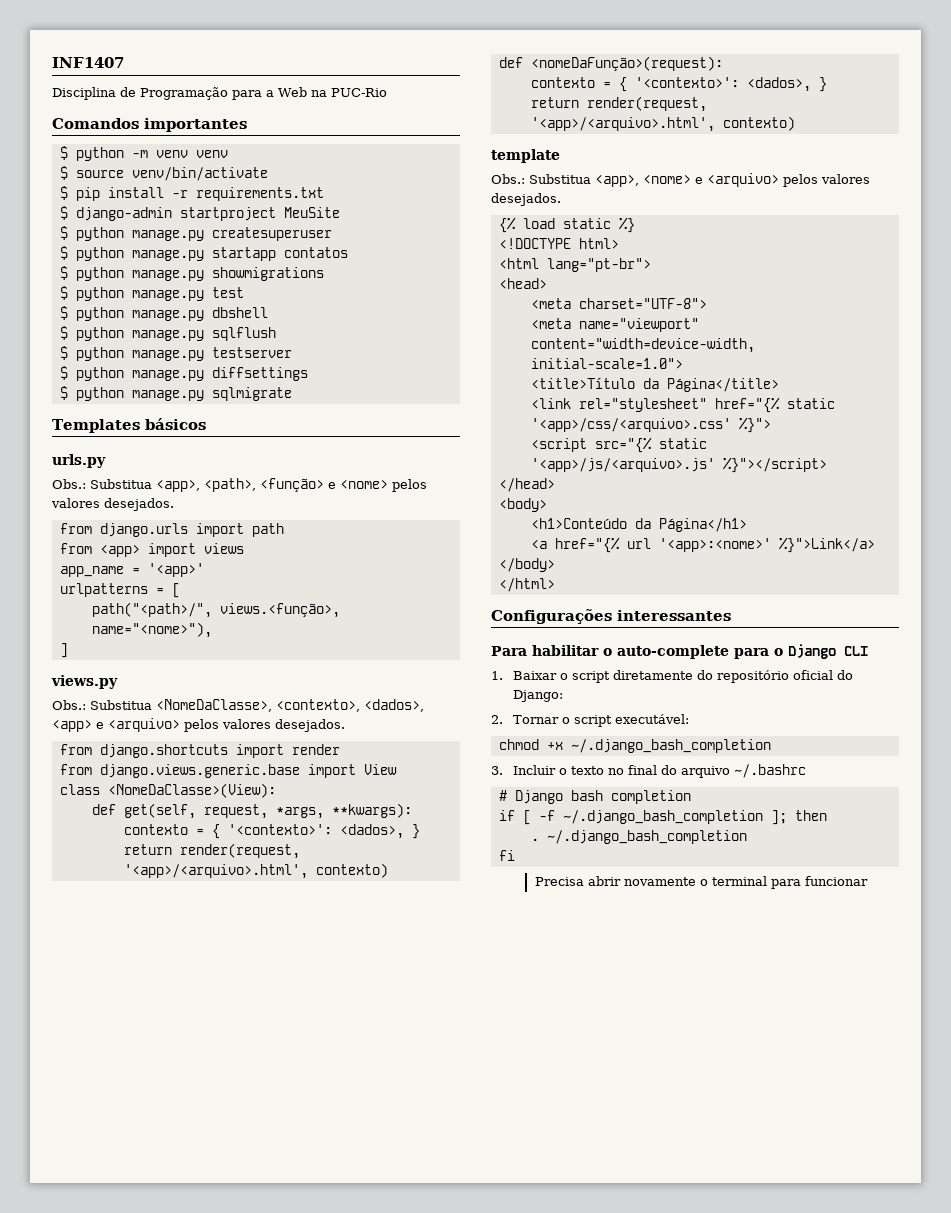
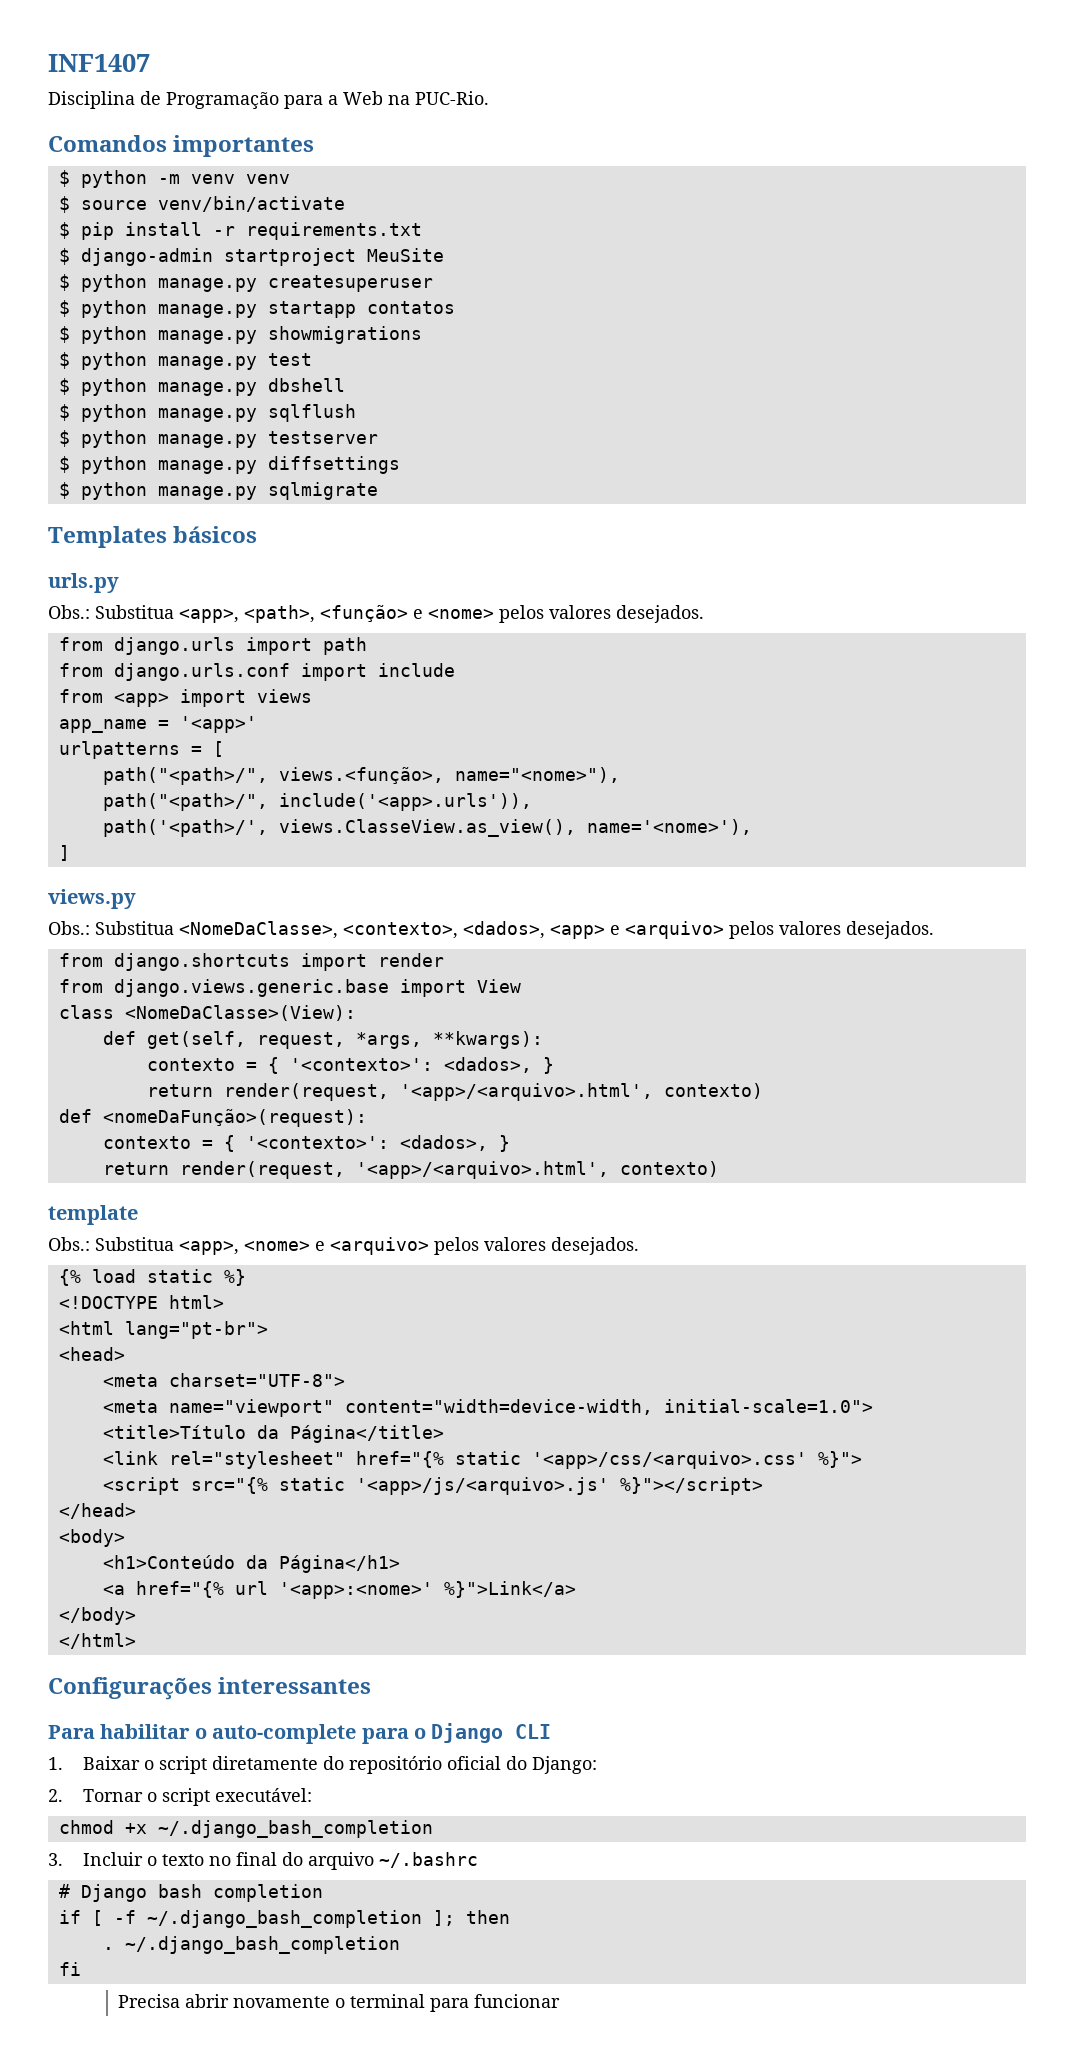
[330,88,387,97] PUC-Rio -> [415,91,489,105] PUC-Rio.
(284, 530) none -> [58,663,455,681] // from django.urls.conf import include
(212, 630) none -> [102,793,532,811] [102,819,752,837] // path("<path>/", include('<app>.urls')), // path('<path>/', views.ClasseView.as_view(), name='<nome>'),

